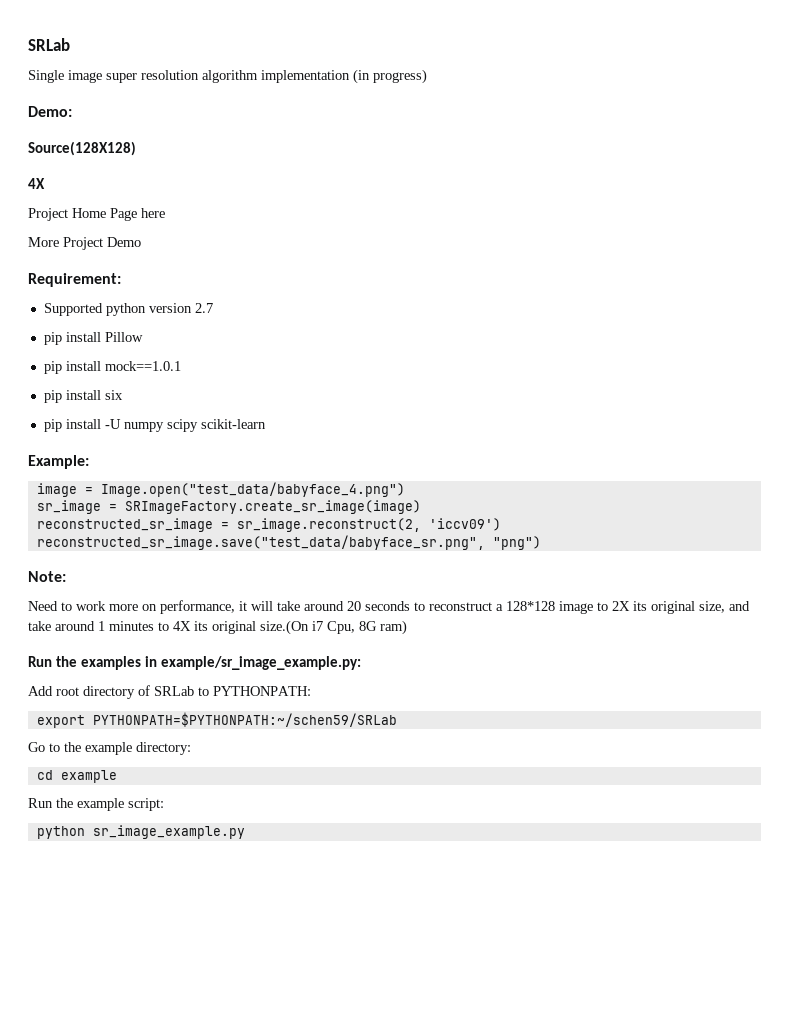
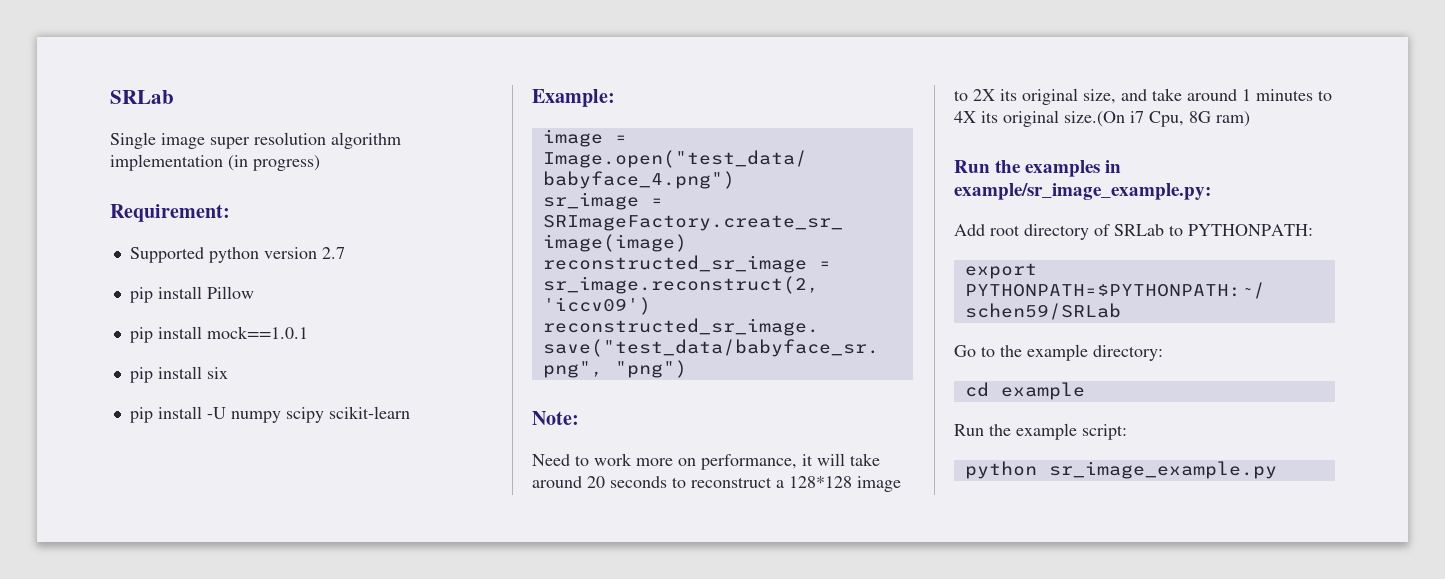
[28,106,72,117] [28,141,136,156] [28,178,45,189] [28,208,165,221] [28,237,141,250] // Demo: // Source(128X128) // 4X // Project Home Page here // More Project Demo -> (320, 163) none

